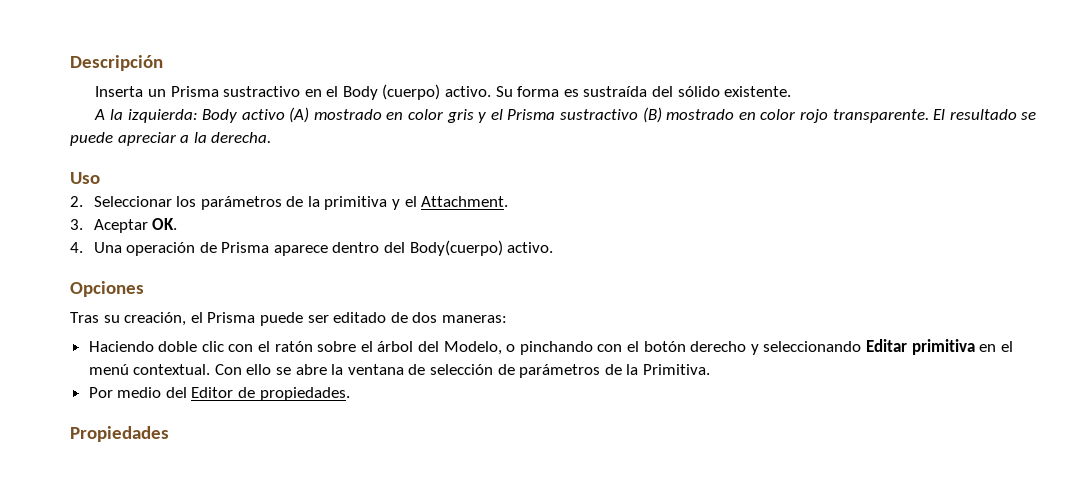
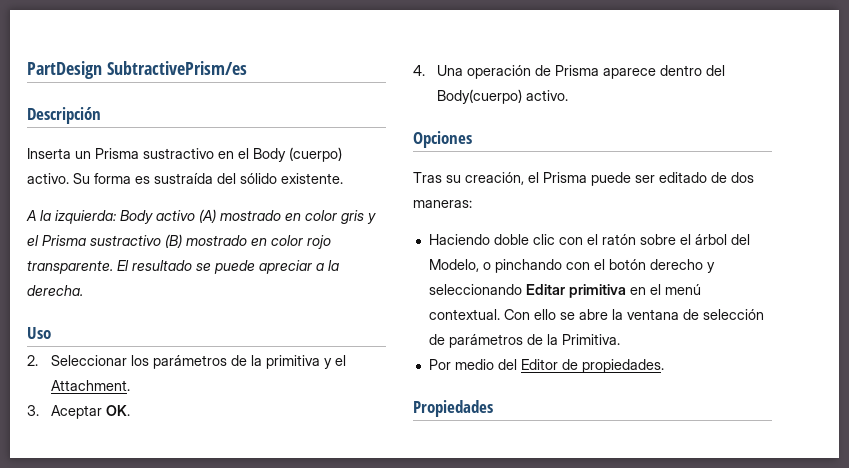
(70, 63) none -> [27,61,247,79] PartDesign SubtractivePrism/es //

